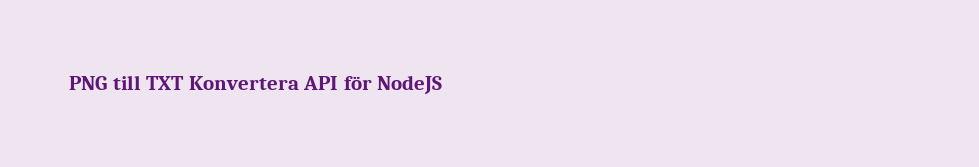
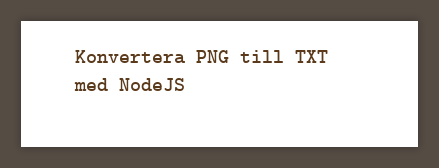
(69, 83) none -> [75,50,185,64] Konvertera
[188,76,372,90] Konvertera API för -> [74,78,108,91] med

